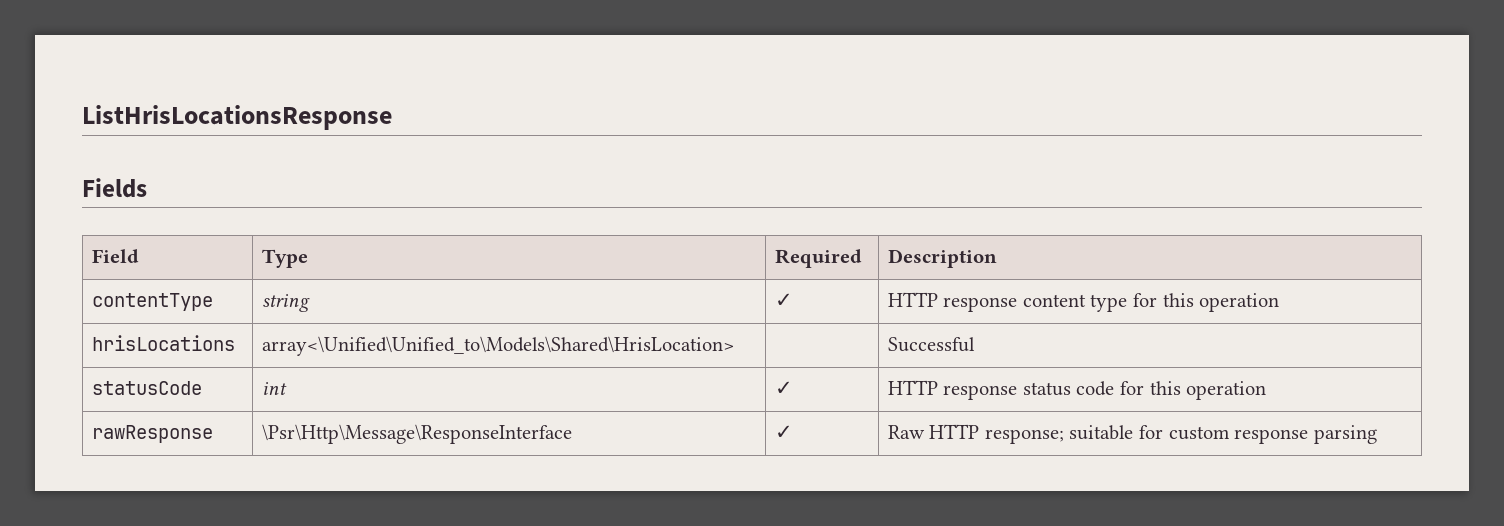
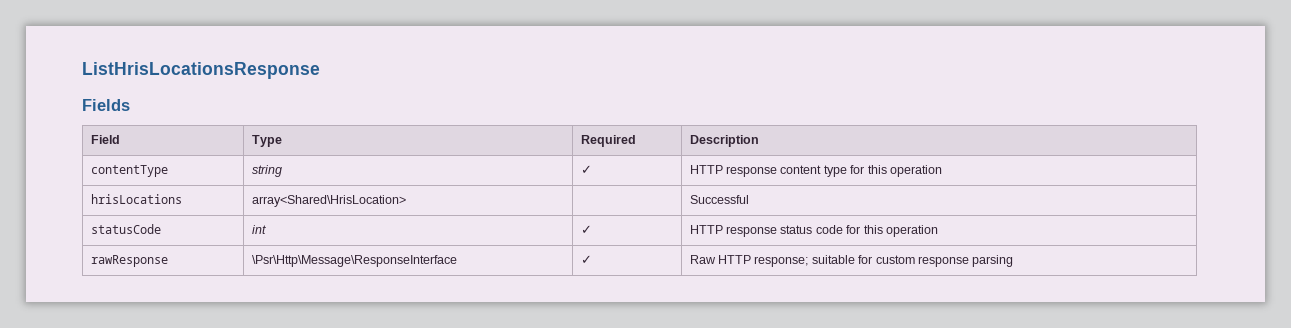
[261,336,734,356] array<\Unified\Unified_to\Models\Shared\HrisLocation> -> [251,195,406,207] array<Shared\HrisLocation>

